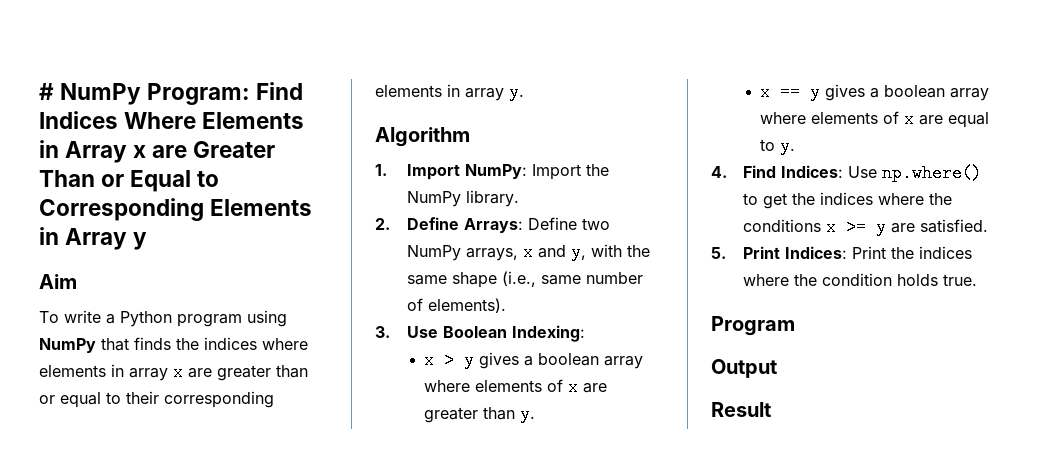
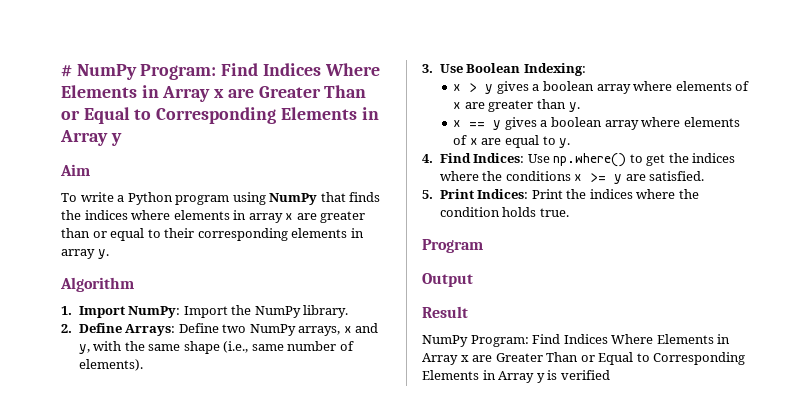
(771, 409) none -> [422,334,731,347] [422,352,746,365] [422,370,610,383] // NumPy Program: Find Indices Where Elements in Array x are Greater Than or Equal to Corresponding Elements in Array y is verified

